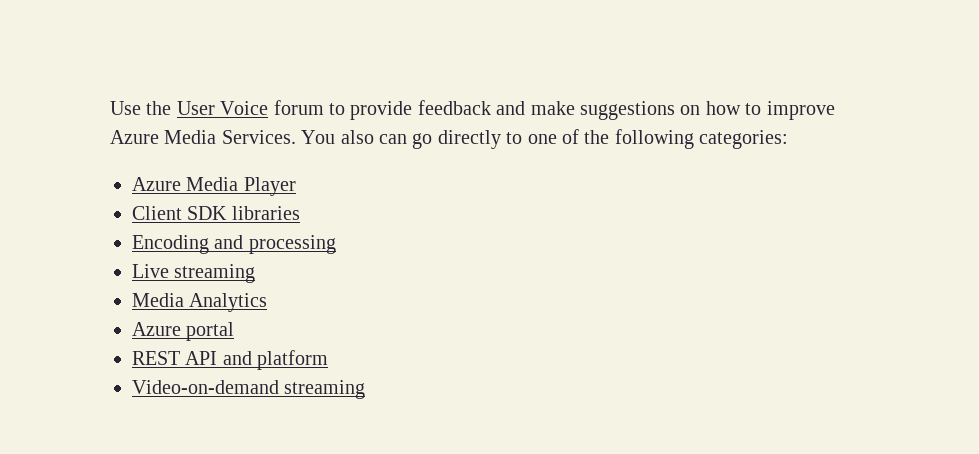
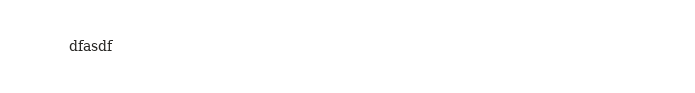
[110,100,835,120] [110,129,789,149] [132,177,296,196] [132,206,300,220] [132,235,336,254] [132,264,256,283] [132,293,268,312] [132,322,235,341] [132,350,329,370] [132,380,366,399] Use the User Voice forum to provide feedback and make suggestions on how to improve Azure Media Services. You also can go directly to one of the following categories: // Azure Media Player // Client SDK libraries // Encoding and processing // Live streaming // Media Analytics // Azure portal // REST API and platform // Video-on-demand streaming -> [69,40,114,51] dfasdf

